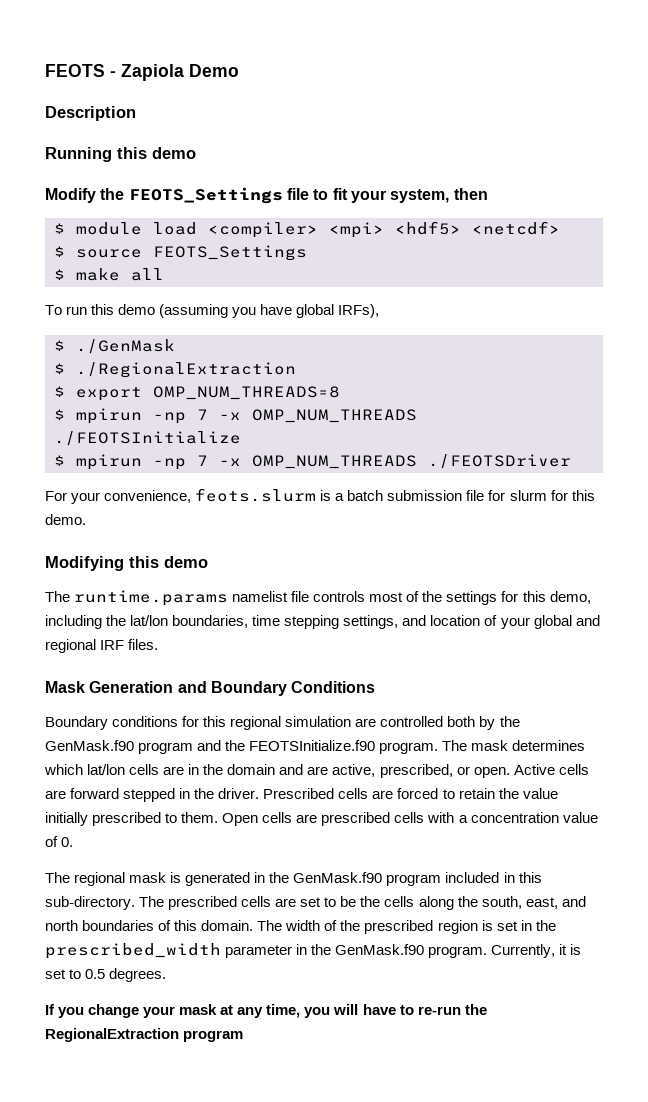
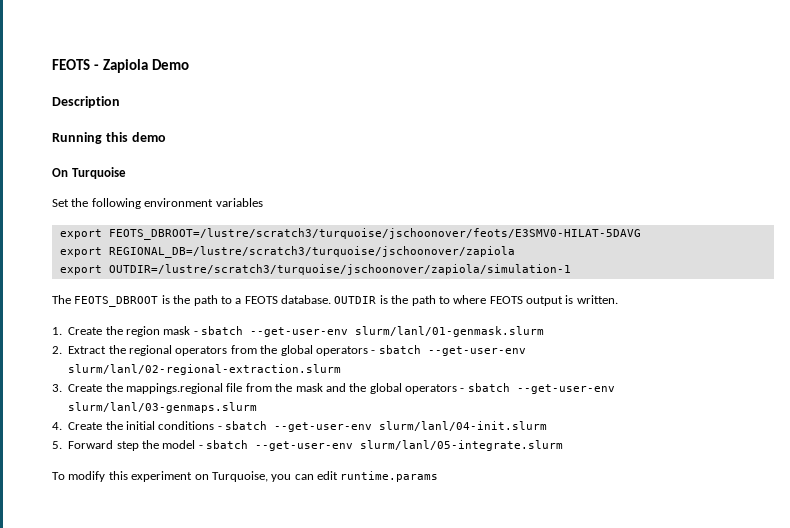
[45,187,488,204] [54,221,560,238] [54,245,307,261] [54,268,164,281] [45,304,380,318] [54,339,175,354] [54,362,296,378] [54,386,340,401] [54,408,417,424] [54,431,241,446] [54,454,571,470] [45,488,595,504] [45,514,86,525] [45,556,208,571] [45,590,591,606] [45,615,600,629] [45,639,159,653] [45,681,376,696] [45,716,520,730] [45,740,586,754] [44,764,589,778] [45,788,558,802] [45,812,598,826] [45,836,74,847] [45,872,542,886] [45,896,586,910] [45,920,556,934] [45,943,582,959] [45,968,167,982] [45,1004,487,1018] [45,1028,244,1042] Modify the FEOTS_Settings file to fit your system, then // $ module load <compiler> <mpi> <hdf5> <netcdf> // $ source FEOTS_Settings // $ make all // To run this demo (assuming you have global IRFs), // $ ./GenMask // $ ./RegionalExtraction // $ export OMP_NUM_THREADS=8 // $ mpirun -np 7 -x OMP_NUM_THREADS ./FEOTSInitialize // $ mpirun -np 7 -x OMP_NUM_THREADS ./FEOTSDriver // For your convenience, feots.slurm is a batch submission file for slurm for this demo. // Modifying this demo // The runtime.params namelist file controls most of the settings for this demo, including the lat/lon boundaries, time stepping settings, and location of your global and regional IRF files. // Mask Generation and Boundary Conditions // Boundary conditions for this regional simulation are controlled both by the GenMask.f90 program and the FEOTSInitialize.f90 program. The mask determines which lat/lon cells are in the domain and are active, prescribed, or open. Active cells are forward stepped in the driver. Prescribed cells are forced to retain the value initially prescribed to them. Open cells are prescribed cells with a concentration value of 0. // The regional mask is generated in the GenMask.f90 program included in this sub-directory. The prescribed cells are set to be the cells along the south, east, and north boundaries of this domain. The width of the prescribed region is set in the prescribed_width parameter in the GenMask.f90 program. Currently, it is set to 0.5 degrees. // If you change your mask at any time, you will have to re-run the RegionalExtraction program -> [52,167,126,179] [52,198,263,209] [59,228,641,240] [59,246,515,258] [59,264,571,275] [52,295,618,307] [52,326,545,337] [52,345,526,356] [68,364,342,375] [52,383,615,394] [68,402,258,413] [52,421,548,432] [52,440,564,451] [52,471,439,482] On Turquoise // Set the following environment variables // export FEOTS_DBROOT=/lustre/scratch3/turquoise/jschoonover/feots/E3SMV0-HILAT-5DAVG // export REGIONAL_DB=/lustre/scratch3/turquoise/jschoonover/zapiola // export OUTDIR=/lustre/scratch3/turquoise/jschoonover/zapiola/simulation-1 // The FEOTS_DBROOT is the path to a FEOTS database. OUTDIR is the path to where FEOTS output is written. // 1. Create the region mask - sbatch --get-user-env slurm/lanl/01-genmask.slurm // 2. Extract the regional operators from the global operators - sbatch --get-user-env slurm/lanl/02-regional-extraction.slurm // 3. Create the mappings.regional file from the mask and the global operators - sbatch --get-user-env slurm/lanl/03-genmaps.slurm // 4. Create the initial conditions - sbatch --get-user-env slurm/lanl/04-init.slurm // 5. Forward step the model - sbatch --get-user-env slurm/lanl/05-integrate.slurm // To modify this experiment on Turquoise, you can edit runtime.params

